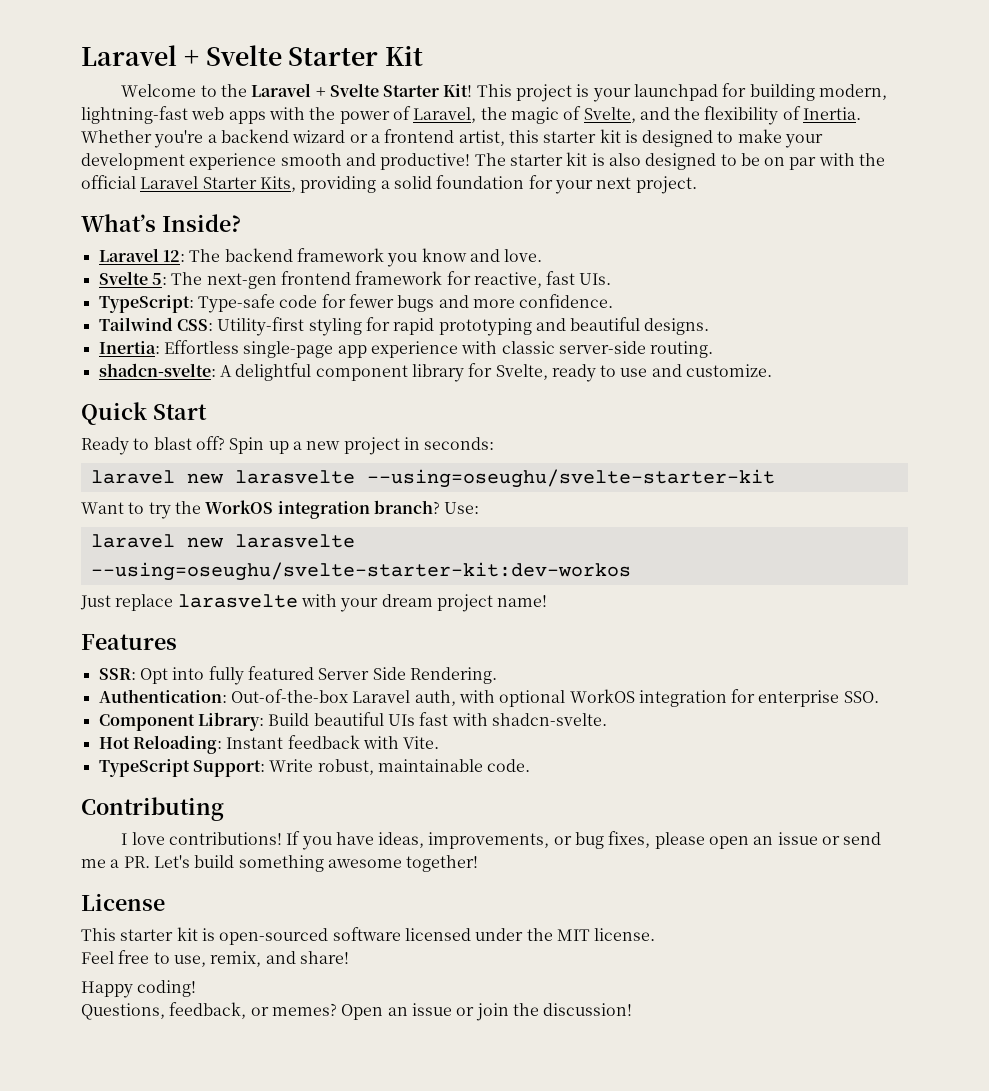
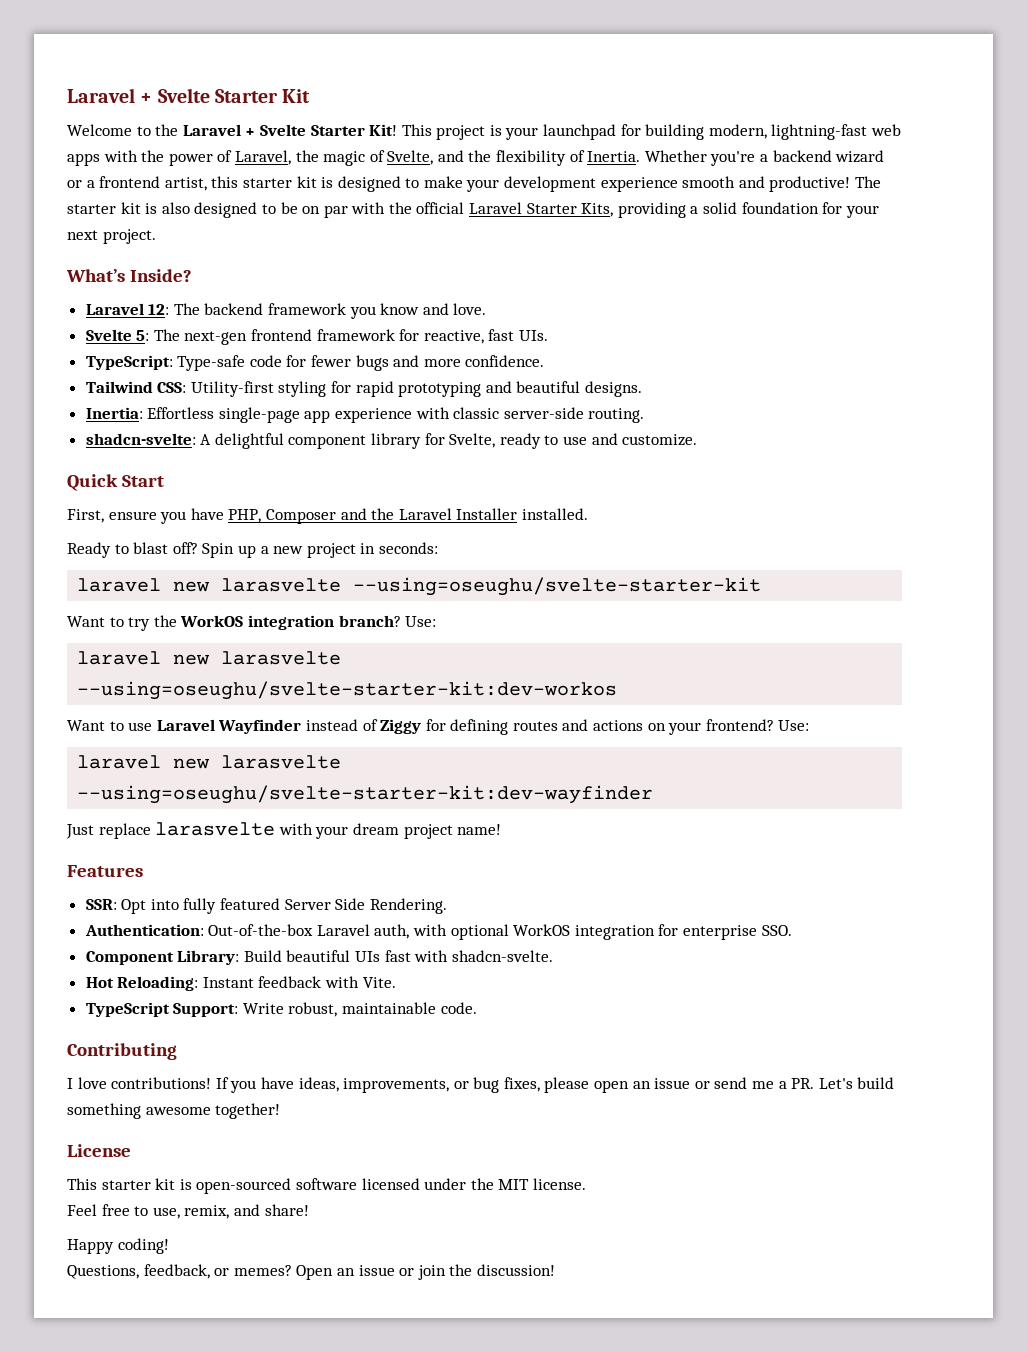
(207, 412) none -> [67,508,588,524] // First, ensure you have PHP, Composer and the Laravel Installer installed.
(631, 571) none -> [67,719,810,735] [77,755,342,769] [77,785,654,804] // Want to use Laravel Wayfinder instead of Ziggy for defining routes and actions on your frontend? Use: // laravel new larasvelte --using=oseughu/svelte-starter-kit:dev-wayfinder

